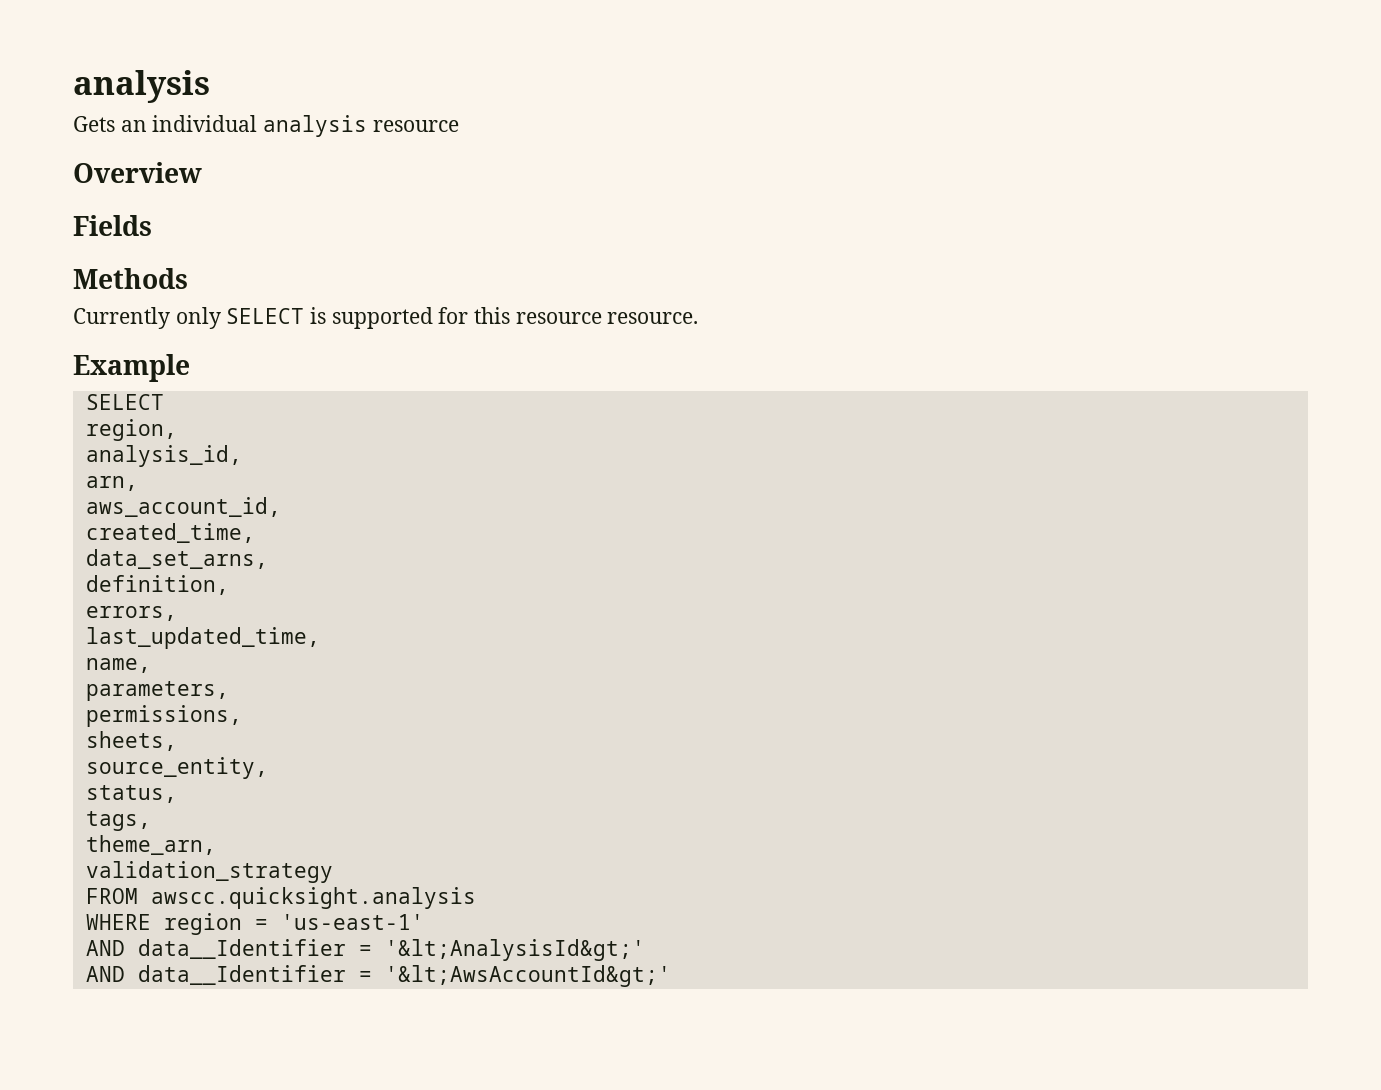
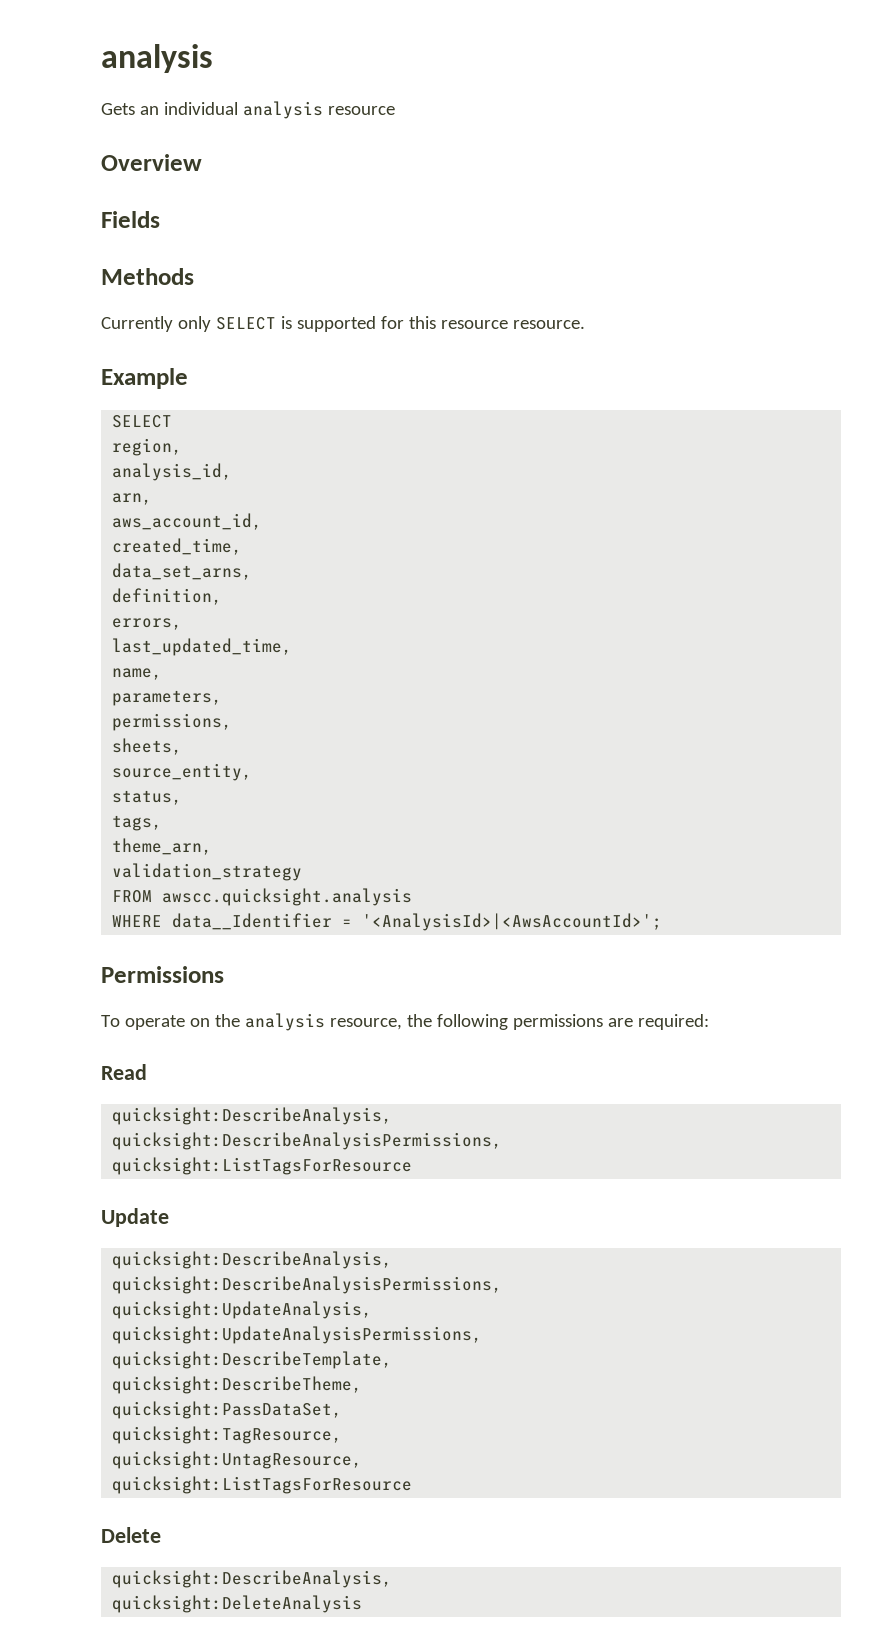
[163,913,424,935] [85,939,645,961] [85,965,671,987] region = 'us-east-1' // AND data__Identifier = '&lt;AnalysisId&gt;' // AND data__Identifier = '&lt;AwsAccountId&gt;' -> [172,913,663,931] [101,966,224,983] [101,1013,709,1031] [101,1064,147,1080] [112,1107,393,1125] [112,1132,503,1150] [112,1157,413,1175] [101,1208,169,1227] [112,1251,393,1269] [112,1276,503,1294] [112,1301,373,1319] [112,1326,483,1344] [112,1351,393,1369] [112,1376,363,1394] [112,1401,343,1419] [112,1426,343,1444] [112,1451,363,1469] [112,1476,413,1494] [101,1527,161,1543] [112,1570,393,1588] [112,1595,363,1613] data__Identifier = '<AnalysisId>|<AwsAccountId>'; // Permissions // To operate on the analysis resource, the following permissions are required: // Read // quicksight:DescribeAnalysis, // quicksight:DescribeAnalysisPermissions, // quicksight:ListTagsForResource // Update // quicksight:DescribeAnalysis, // quicksight:DescribeAnalysisPermissions, // quicksight:UpdateAnalysis, // quicksight:UpdateAnalysisPermissions, // quicksight:DescribeTemplate, // quicksight:DescribeTheme, // quicksight:PassDataSet, // quicksight:TagResource, // quicksight:UntagResource, // quicksight:ListTagsForResource // Delete // quicksight:DescribeAnalysis, // quicksight:DeleteAnalysis

